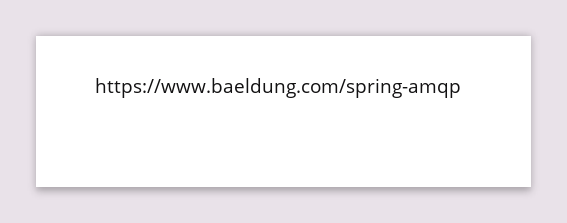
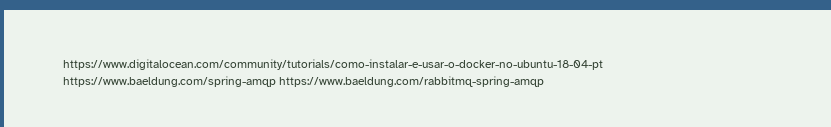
[95,78,461,98] https://www.baeldung.com/spring-amqp -> [63,59,603,70] [63,76,545,87] https://www.digitalocean.com/community/tutorials/como-instalar-e-usar-o-docker-no-ubuntu-18-04-pt https://www.baeldung.com/spring-amqp https://www.baeldung.com/rabbitmq-spring-amqp

